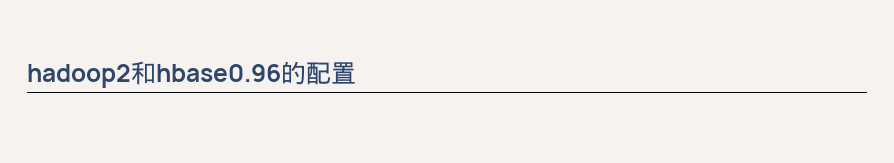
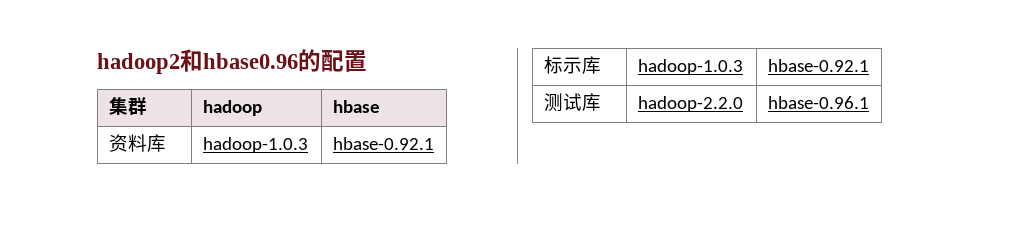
(356, 73) none -> [108,97,147,115] [202,100,262,116] [332,100,380,113] [108,134,166,152] [202,137,308,153] [332,137,434,150] [543,56,601,74] [637,59,743,75] [767,59,869,72] [543,93,601,112] [637,96,743,112] [767,96,869,109] // 集群 | hadoop | hbase // 资料库 | hadoop-1.0.3 | hbase-0.92.1 // 标示库 | hadoop-1.0.3 | hbase-0.92.1 // 测试库 | hadoop-2.2.0 | hbase-0.96.1

